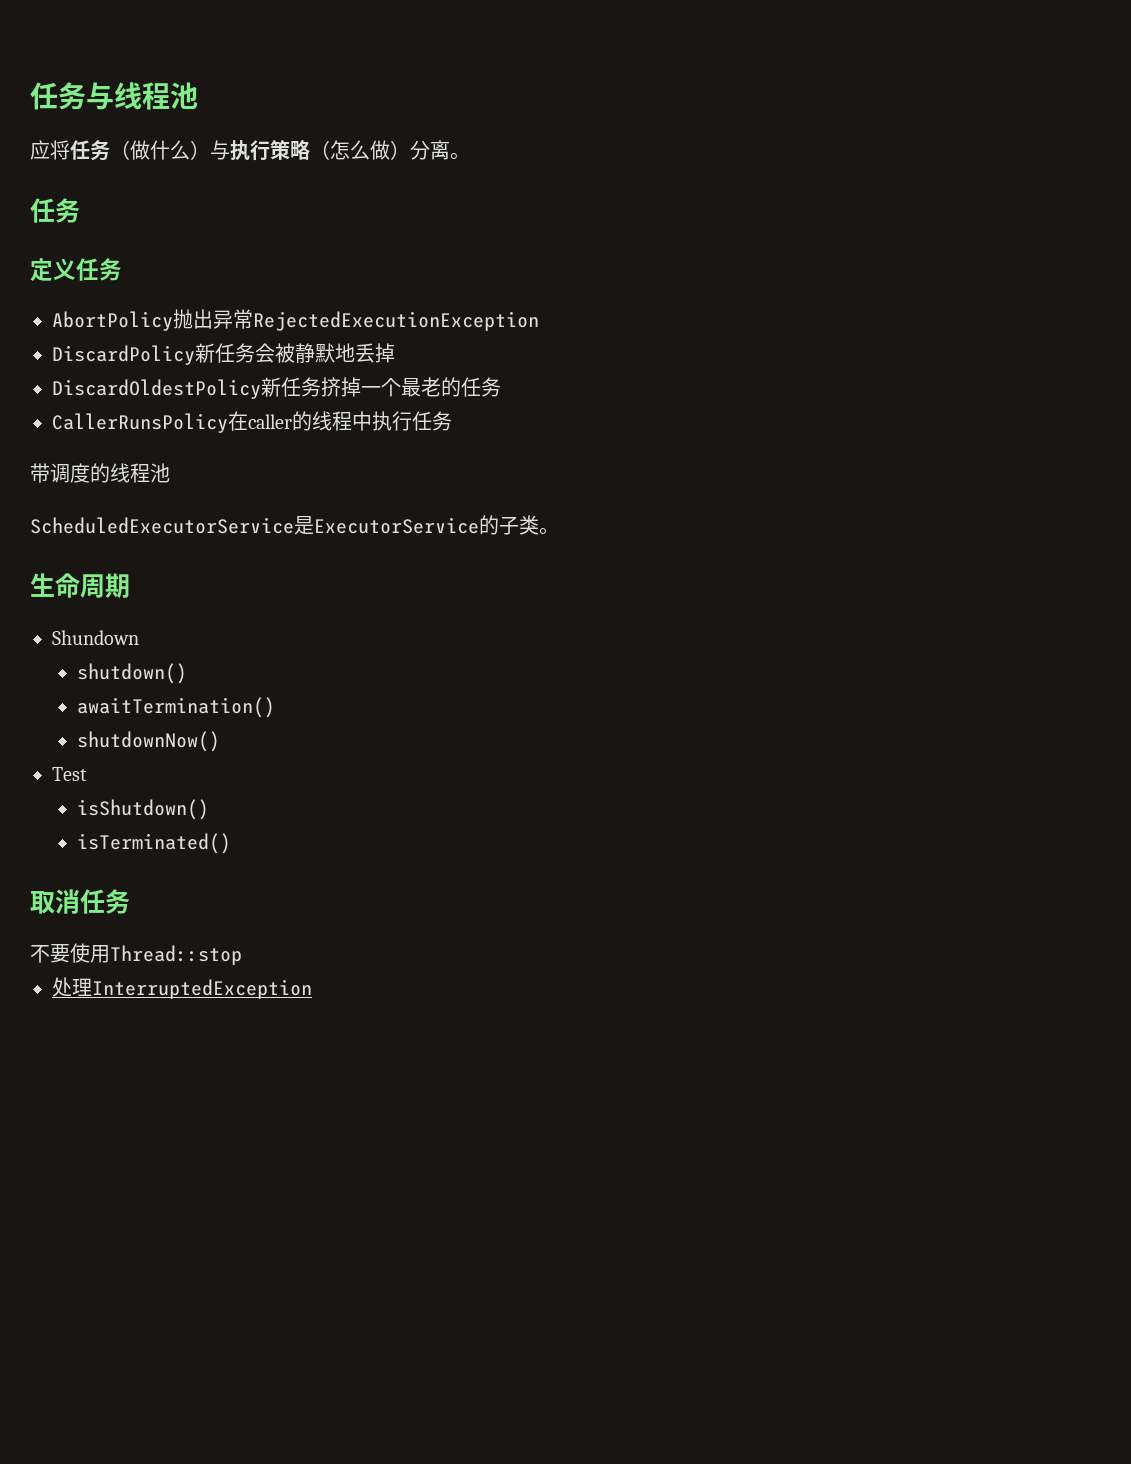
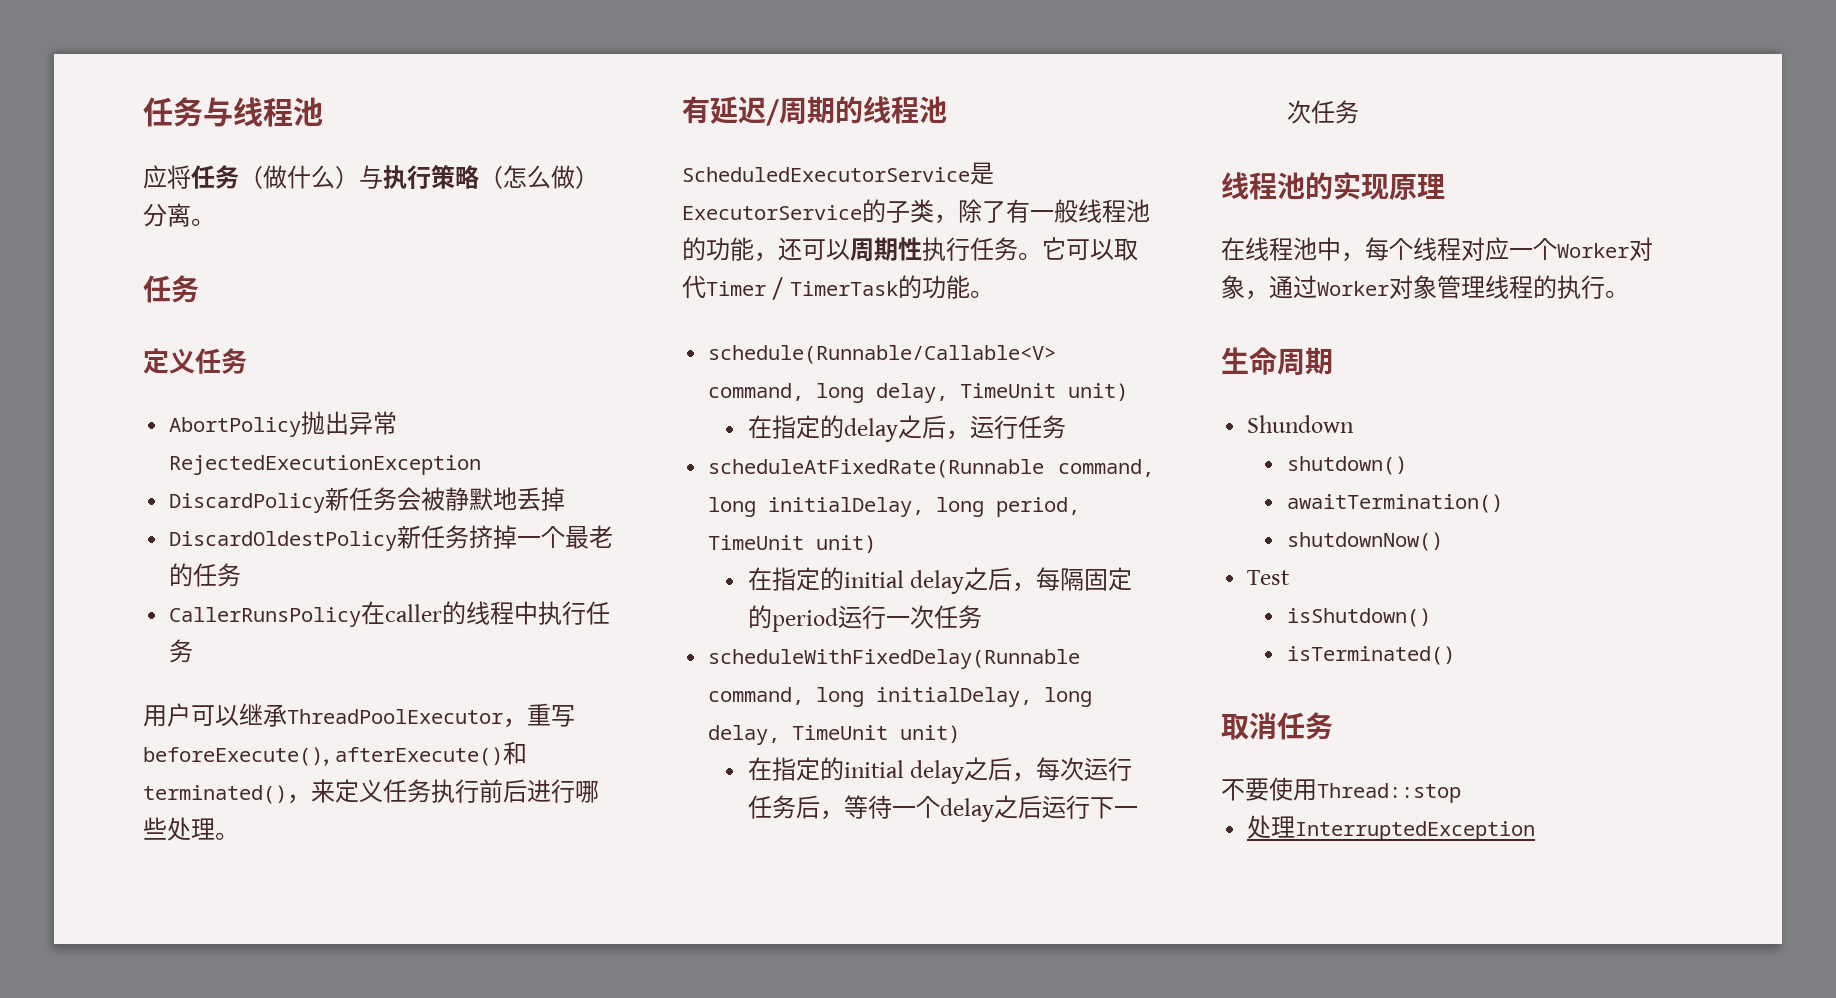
[30,463,90,483] 带调度 -> [143,703,575,728] [143,741,528,766] [143,779,599,804] [143,817,239,841] [682,96,835,126] 用户可以继承ThreadPoolExecutor，重写beforeExecute(), afterExecute()和terminated()，来定义任务执行前后进行哪些处理。 // 有延迟/周期
(539, 525) none -> [934,199,1150,224] [682,237,1138,262] [682,275,994,300] [708,345,1057,364] [708,383,1129,403] [747,415,1066,442] [708,459,1154,478] [708,497,1081,517] [708,535,877,553] [747,567,1133,594] [747,605,982,632] [708,649,1081,669] [708,687,1093,707] [708,725,961,745] [747,757,1133,784] [747,795,1138,822] [1286,100,1359,124] [1221,172,1445,200] [1221,237,1653,262] [1221,275,1605,300] ，除了有一般线程池的功能，还可以周期性执行任务。它可以取代Timer / TimerTask的功能。 // schedule(Runnable/Callable<V> command, long delay, TimeUnit unit) // 在指定的delay之后，运行任务 // scheduleAtFixedRate(Runnable command, long initialDelay, long period, TimeUnit unit) // 在指定的initial delay之后，每隔固定的period运行一次任务 // scheduleWithFixedDelay(Runnable command, long initialDelay, long delay, TimeUnit unit) // 在指定的initial delay之后，每次运行任务后，等待一个delay之后运行下一次任务 // 线程池的实现原理 // 在线程池中，每个线程对应一个Worker对象，通过Worker对象管理线程的执行

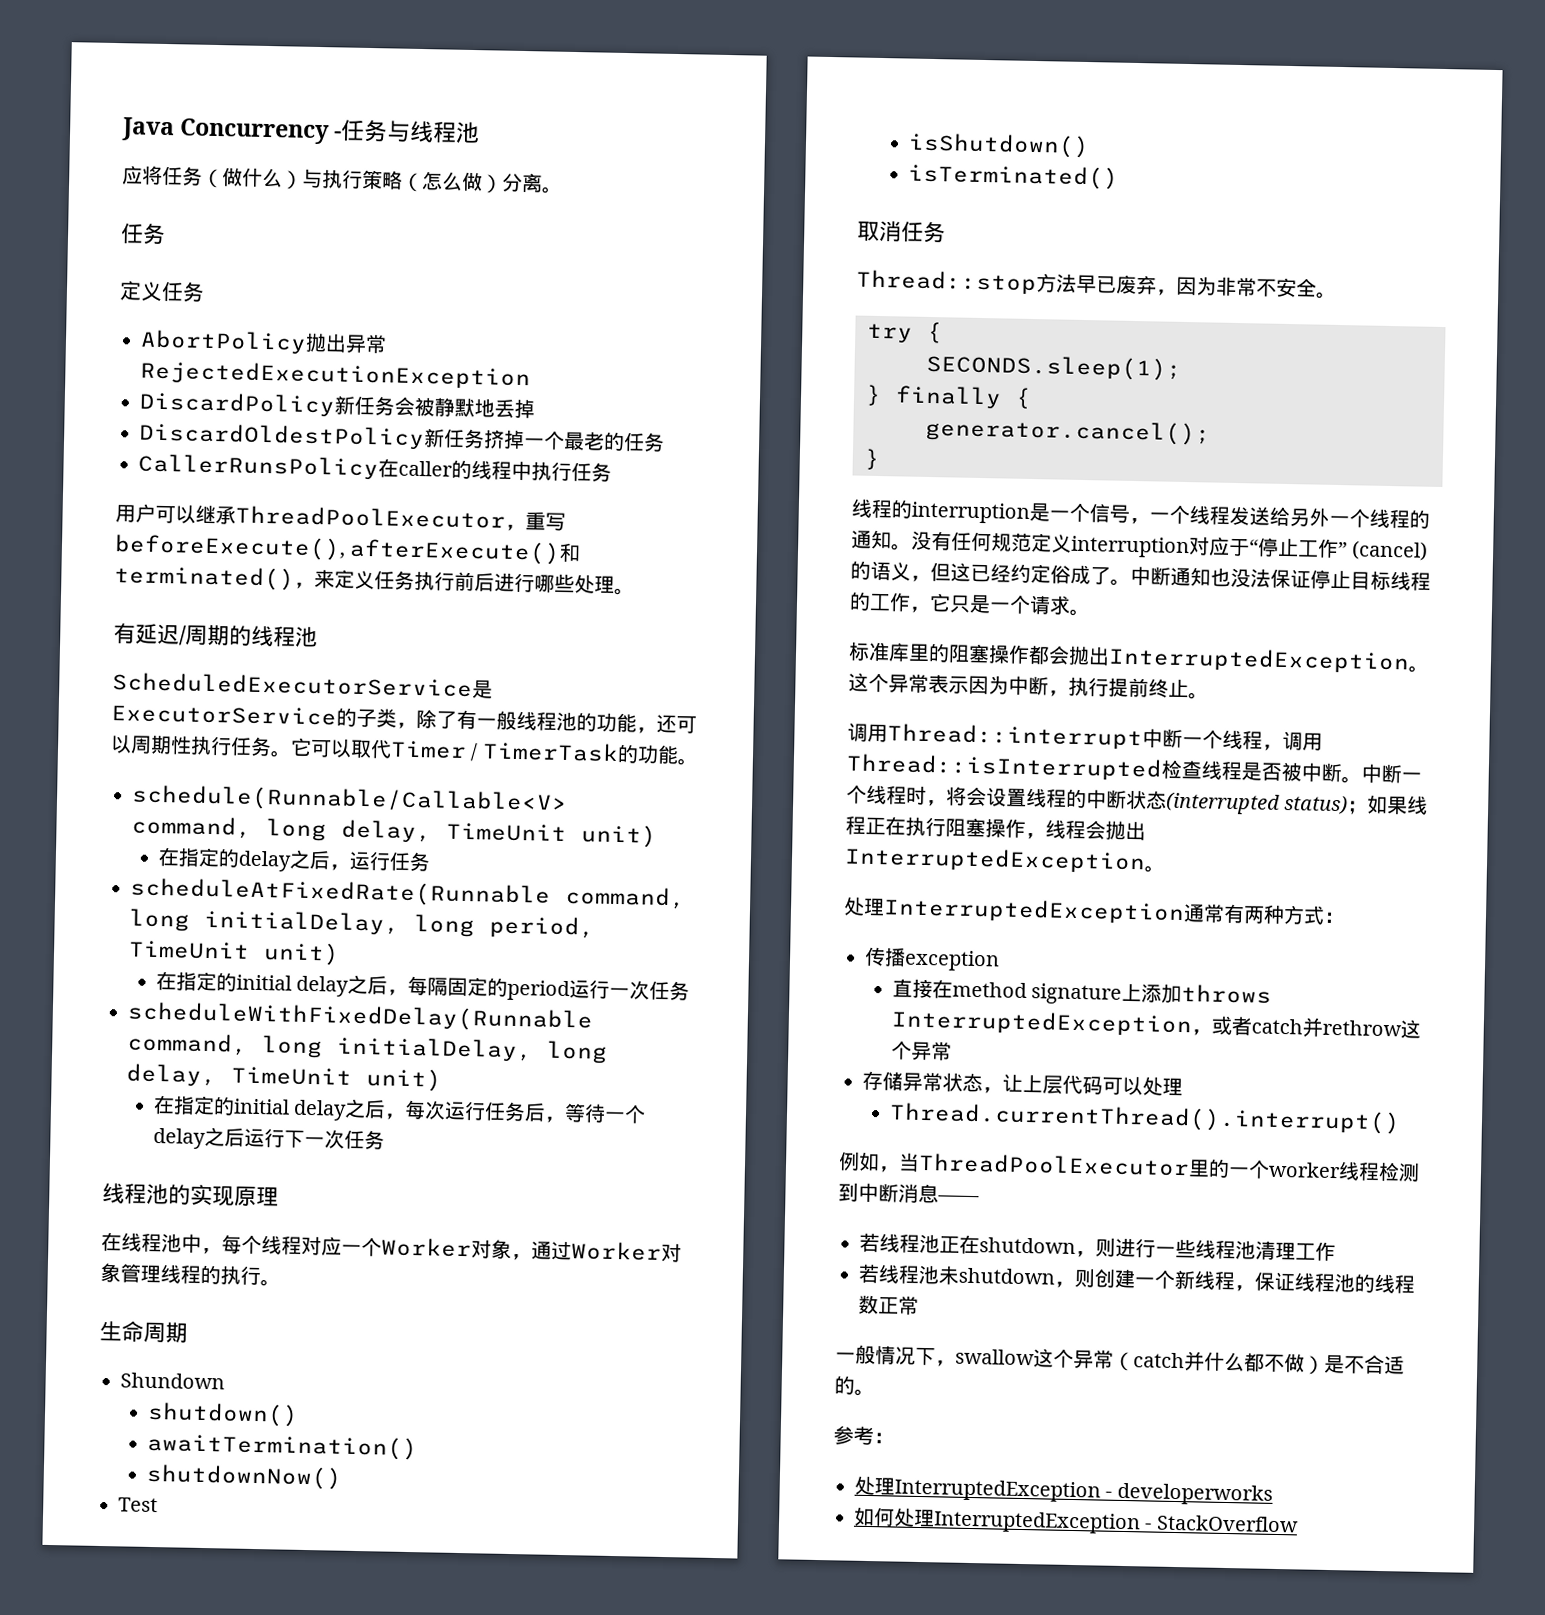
(143, 112) none -> [121,117,343,145] Java Concurrency -
[1221,777,1461,803] [1247,815,1536,841] 不要使用Thread::stop // 处理InterruptedException -> [856,269,1337,299] [867,321,943,344] [926,353,1182,381] [865,384,1032,410] [925,417,1211,446] [864,448,881,471] [851,498,1430,529] [851,529,1429,561] [850,560,1431,591] [849,591,1090,617] [848,641,1429,675] [848,672,1209,700] [847,722,1323,751] [846,753,1422,784] [846,784,1429,815] [845,815,1146,841] [844,846,1165,875] [843,896,1345,926] [864,946,1000,972] [891,978,1273,1005] [890,1009,1421,1039] [890,1040,952,1061] [862,1070,1183,1097] [888,1102,1401,1135] [838,1151,1420,1182] [838,1182,980,1204] [859,1232,1336,1262] [858,1263,1415,1294] [858,1294,919,1315] [835,1344,1405,1375] [834,1375,875,1397] [833,1425,894,1446] [854,1475,1273,1506] [853,1506,1299,1535] Thread::stop方法早已废弃，因为非常不安全。 // try { // SECONDS.sleep(1); // } finally { // generator.cancel(); // } // 线程的interruption是一个信号，一个线程发送给另外一个线程的通知。没有任何规范定义interruption对应于“停止工作” (cancel)的语义，但这已经约定俗成了。中断通知也没法保证停止目标线程的工作，它只是一个请求。 // 标准库里的阻塞操作都会抛出InterruptedException。这个异常表示因为中断，执行提前终止。 // 调用Thread::interrupt中断一个线程，调用Thread::isInterrupted检查线程是否被中断。中断一个线程时，将会设置线程的中断状态(interrupted status)；如果线程正在执行阻塞操作，线程会抛出InterruptedException。 // 处理InterruptedException通常有两种方式： // 传播exception // 直接在method signature上添加throws InterruptedException，或者catch并rethrow这个异常 // 存储异常状态，让上层代码可以处理 // Thread.currentThread().interrupt() // 例如，当ThreadPoolExecutor里的一个worker线程检测到中断消息—— // 若线程池正在shutdown，则进行一些线程池清理工作 // 若线程池未shutdown，则创建一个新线程，保证线程池的线程数正常 // 一般情况下，swallow这个异常（catch并什么都不做）是不合适的。 // 参考： // 处理InterruptedException - developerworks // 如何处理InterruptedException - StackOverflow

